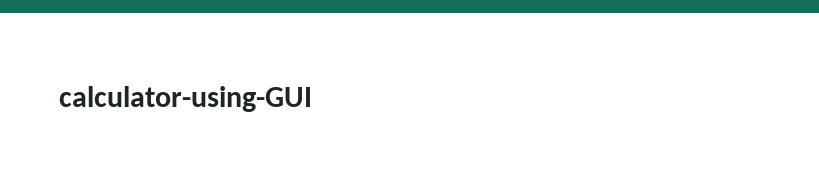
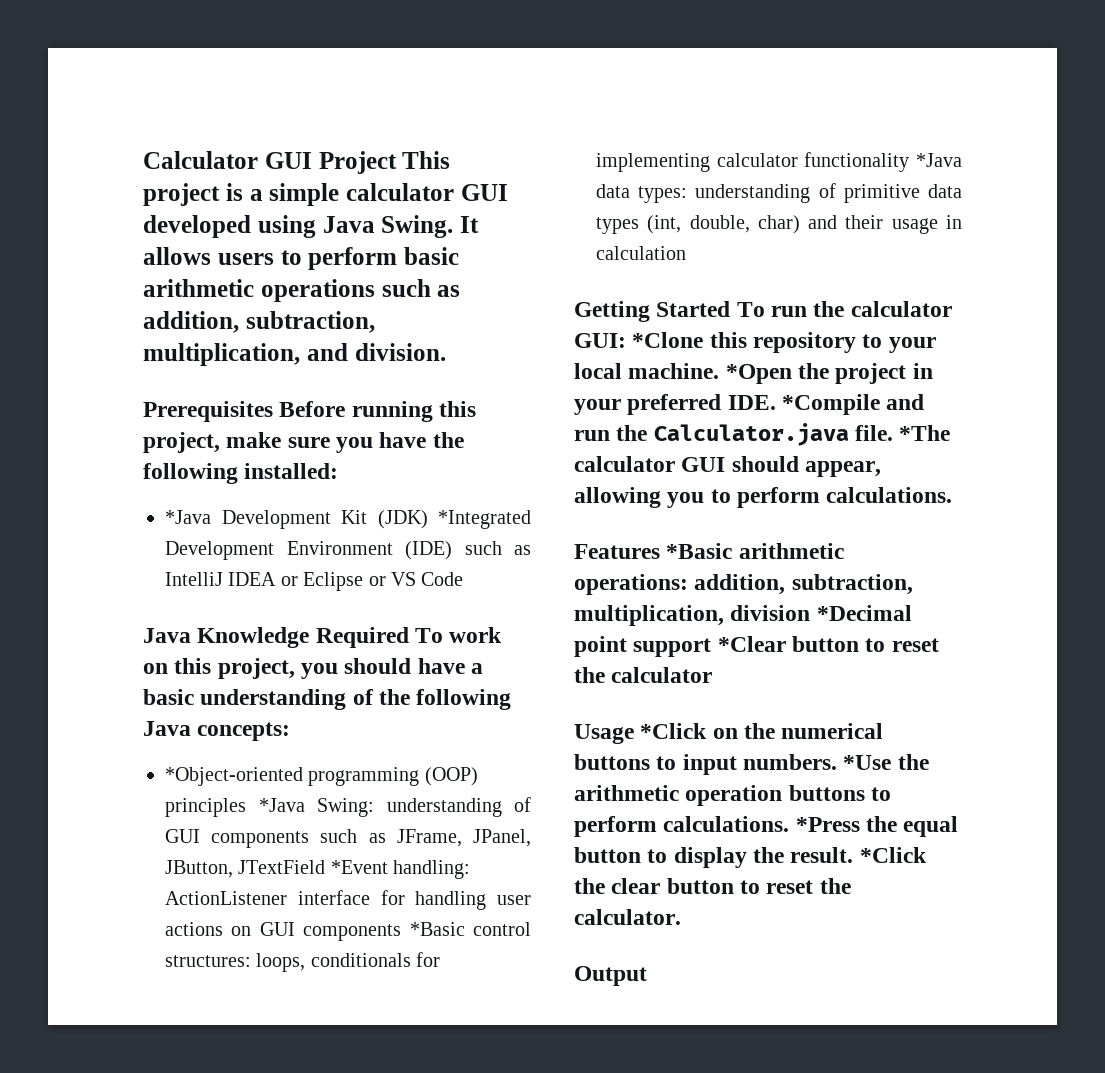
[59,86,312,112] calculator-using-GUI -> [143,151,451,174] [143,183,508,206] [143,215,479,238] [143,247,459,270] [143,279,461,302] [143,311,375,333] [143,343,446,366] [143,401,477,422] [143,432,464,453] [143,463,339,484] [165,510,531,529] [165,541,531,560] [165,572,464,591] [143,627,503,648] [143,658,484,679] [143,689,512,710] [143,721,291,741] [165,767,478,786] [165,797,531,817] [165,829,531,848] [165,860,471,879] [165,890,531,910] [165,922,531,941] [165,952,441,972] [596,152,962,172] [596,183,962,203] [596,215,962,234] [596,246,686,260] [574,301,952,322] [574,332,936,353] [574,363,933,384] [574,394,925,415] [574,423,951,446] [574,456,882,477] [574,487,953,508] [574,543,844,559] [574,574,913,595] [574,605,912,626] [574,636,939,657] [574,667,713,683] [574,723,884,744] [574,754,929,775] [574,785,892,806] [574,816,959,837] [574,847,927,868] [574,878,851,894] [574,909,681,925] [574,966,647,986] Calculator GUI Project This project is a simple calculator GUI developed using Java Swing. It allows users to perform basic arithmetic operations such as addition, subtraction, multiplication, and division. // Prerequisites Before running this project, make sure you have the following installed: // *Java Development Kit (JDK) *Integrated Development Environment (IDE) such as IntelliJ IDEA or Eclipse or VS Code // Java Knowledge Required To work on this project, you should have a basic understanding of the following Java concepts: // *Object-oriented programming (OOP) principles *Java Swing: understanding of GUI components such as JFrame, JPanel, JButton, JTextField *Event handling: ActionListener interface for handling user actions on GUI components *Basic control structures: loops, conditionals for implementing calculator functionality *Java data types: understanding of primitive data types (int, double, char) and their usage in calculation // Getting Started To run the calculator GUI: *Clone this repository to your local machine. *Open the project in your preferred IDE. *Compile and run the Calculator.java file. *The calculator GUI should appear, allowing you to perform calculations. // Features *Basic arithmetic operations: addition, subtraction, multiplication, division *Decimal point support *Clear button to reset the calculator // Usage *Click on the numerical buttons to input numbers. *Use the arithmetic operation buttons to perform calculations. *Press the equal button to display the result. *Click the clear button to reset the calculator. // Output

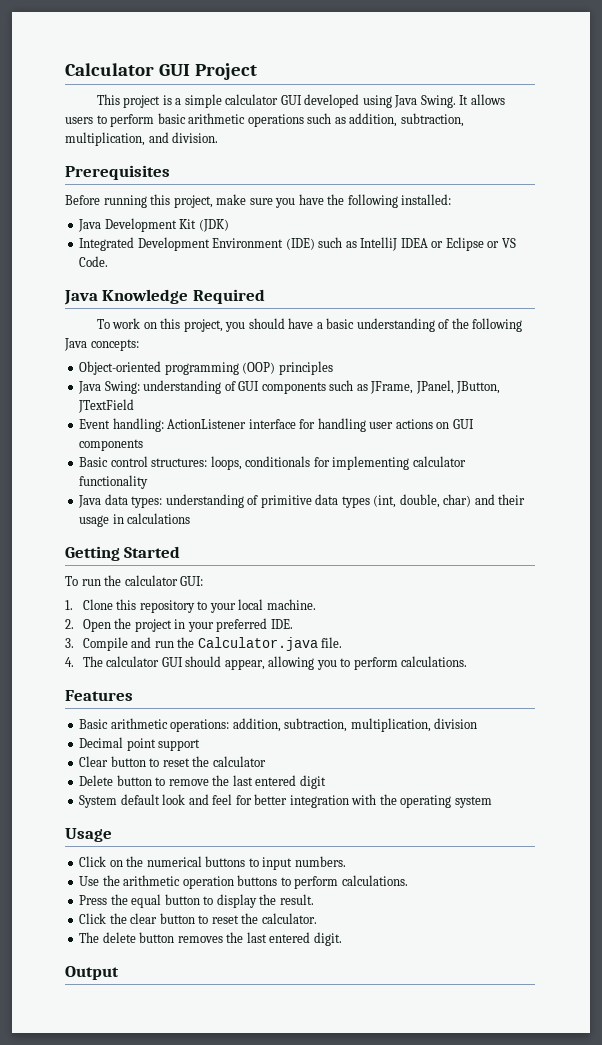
(397, 162) none -> (257, 71) //
(273, 411) none -> (170, 172) //
[165,510,211,524] *Java -> [78,219,102,232] Java
[438,510,531,529] *Integrated -> [79,237,135,251] // Integrated
[421,572,464,586] Code -> [79,256,109,267] Code.
(409, 637) none -> (265, 296) //
[165,767,303,786] *Object-oriented -> [79,361,162,375] Object-oriented
[258,798,305,812] *Java -> [78,381,102,394] // Java
[330,860,388,874] *Event -> [79,419,111,429] // Event
[409,922,465,936] *Basic -> [79,457,109,467] // Basic
[916,153,962,167] *Java -> [78,495,102,508] // Java
[596,246,686,260] calculation -> [127,513,191,524] calculations
(731, 309) none -> (181, 552) //
[632,332,704,348] *Clone -> [65,599,113,610] // 1. Clone
[725,364,792,384] *Open -> [65,619,111,632] // 2. Open
[782,394,881,415] *Compile -> [65,637,128,651] // 3. Compile
[899,425,951,441] *The -> [65,656,103,667] // 4. The
[666,543,733,559] *Basic -> [79,719,109,729] // Basic
[816,605,912,621] *Decimal -> [79,737,124,748] // Decimal
[717,636,786,652] *Clear -> [79,756,109,767] // Clear
(713, 675) none -> [79,775,326,789] [79,794,492,808] // Delete button to remove the last entered digit // System default look and feel for better integration with the operating system
[640,723,708,739] *Click -> [79,856,107,867] // Click
[843,755,892,770] *Use -> [79,876,100,886] // Use
[795,817,860,832] *Press -> [79,895,108,905] // Press
[859,847,927,863] *Click -> [79,913,107,924] // Click
(681, 917) none -> [79,932,342,946] // The delete button removes the last entered digit.

